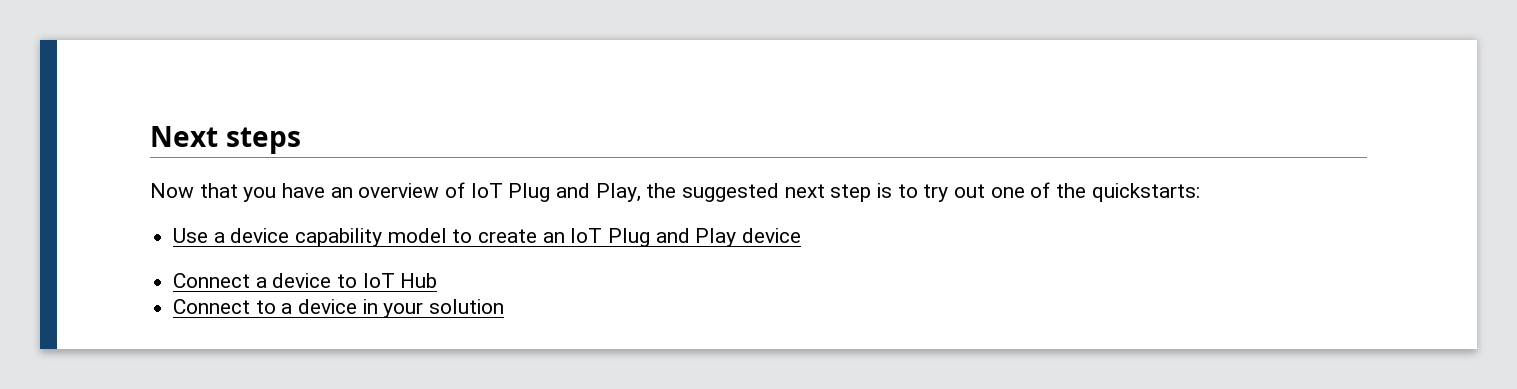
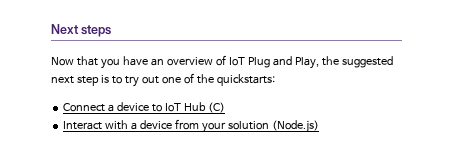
[173,228,802,247] // Use a device capability model to create an IoT Plug and Play device -> (275, 80) none
[173,299,378,314] // Connect to a device in -> [207,102,225,113] [63,119,199,130] (C) // Interact with a device from
(505, 306) none -> [271,120,319,133] (Node.js)

